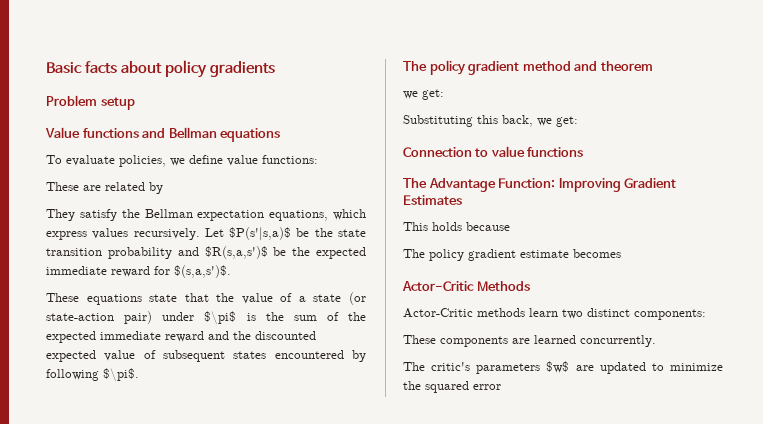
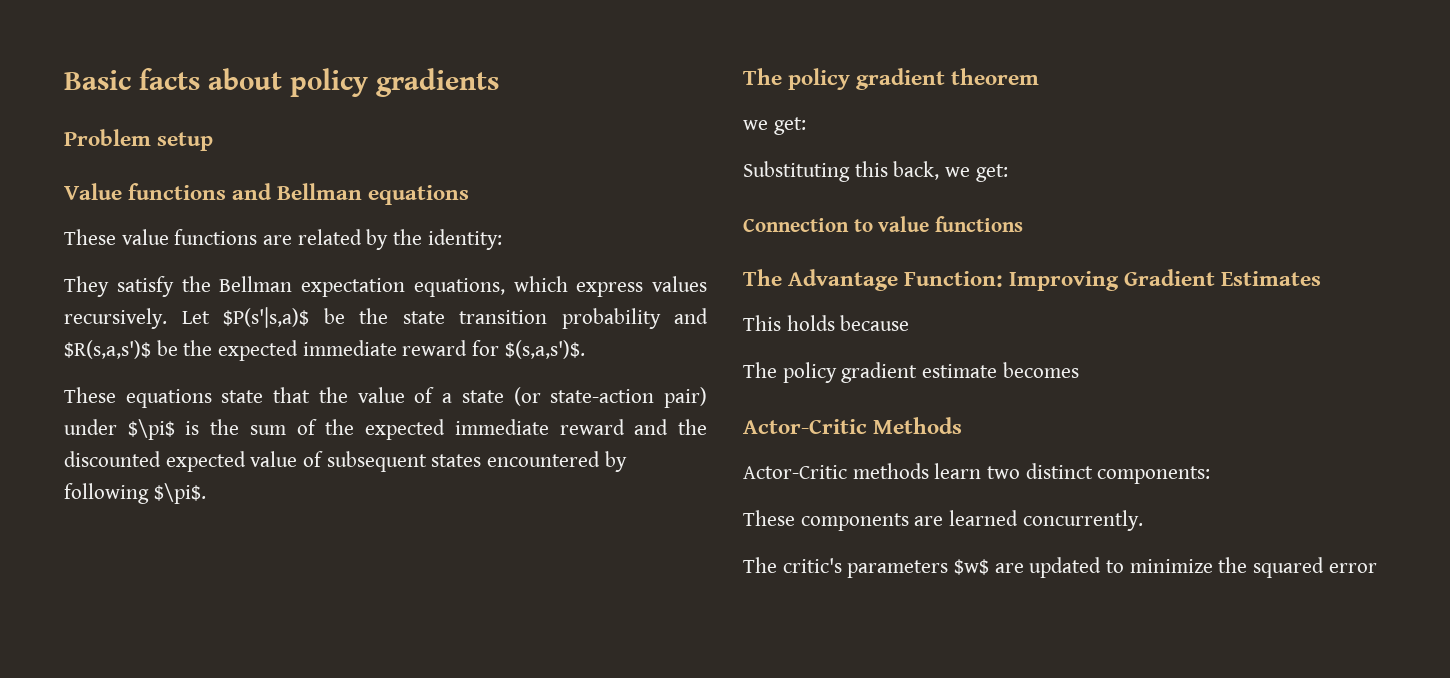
[46,155,318,167] [46,182,79,191] To evaluate policies, we define value functions: // These -> [64,229,258,245] These value functions
(163, 188) none -> [393,229,502,250] the identity:
[522,61,598,71] method and -> (946, 79) none

